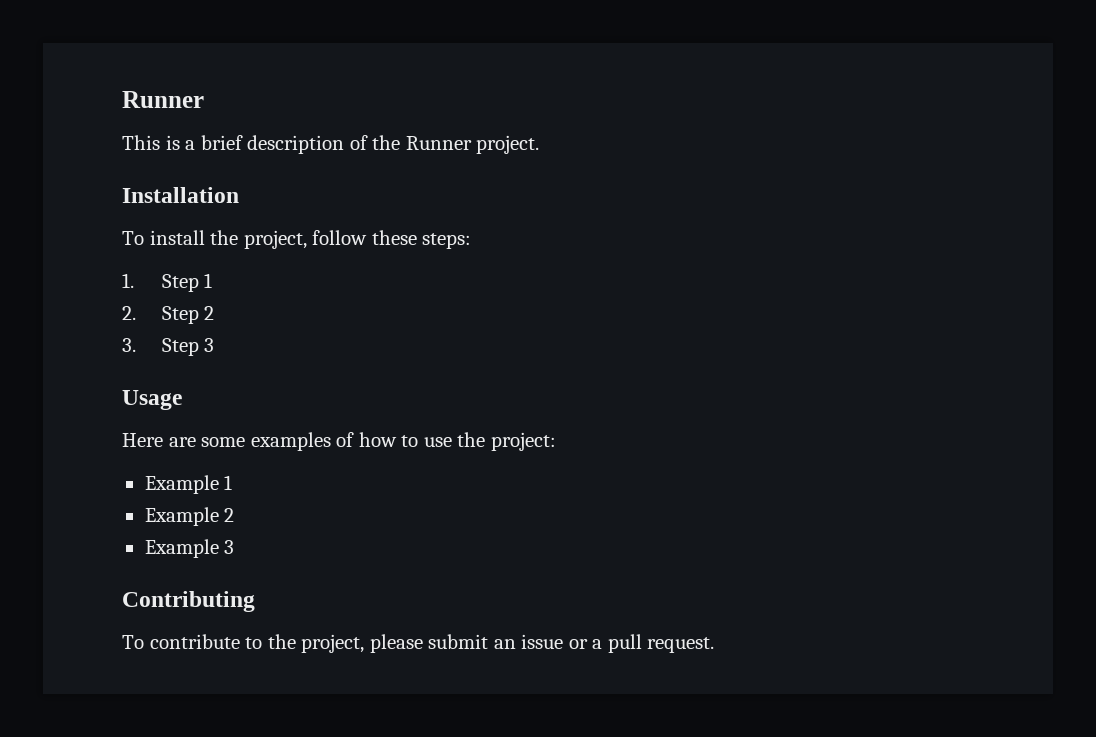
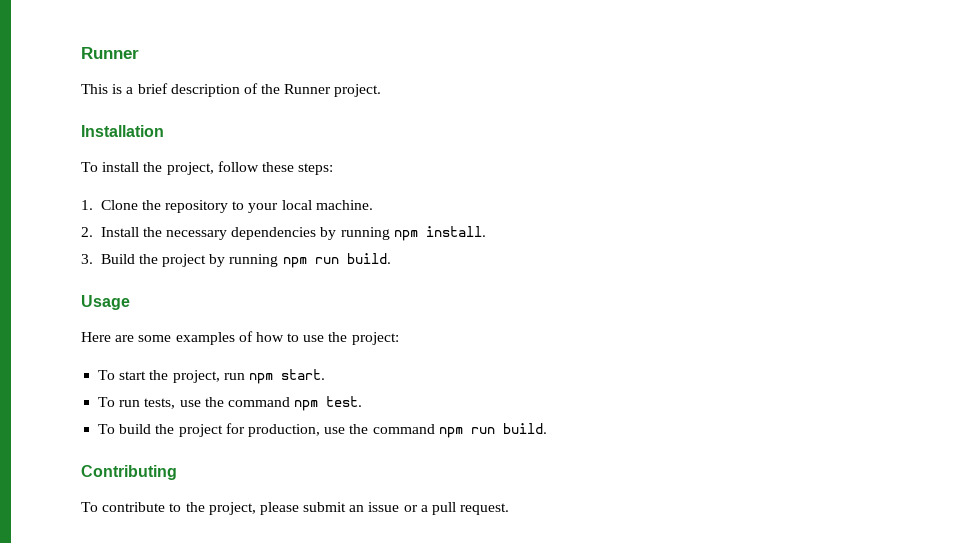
[161,273,213,292] [122,306,215,324] [122,338,215,356] Step 1 // 2. Step 2 // 3. Step 3 -> [100,200,373,213] [81,226,486,241] [81,253,391,268] Clone the repository to your local machine. // 2. Install the necessary dependencies by running npm install. // 3. Build the project by running npm run build.
[144,475,233,494] [144,507,235,526] [144,539,235,558] Example 1 // Example 2 // Example 3 -> [98,369,325,384] [98,396,363,411] [98,423,547,438] To start the project, run npm start. // To run tests, use the command npm test. // To build the project for production, use the command npm run build.

